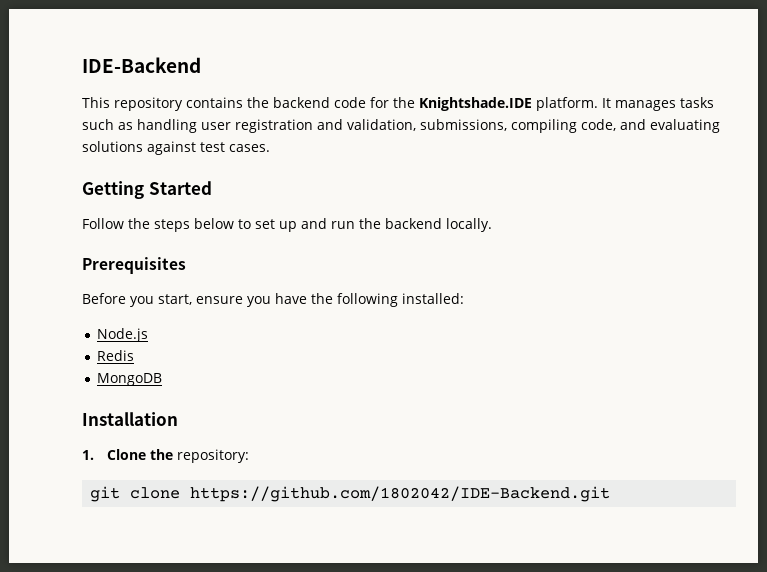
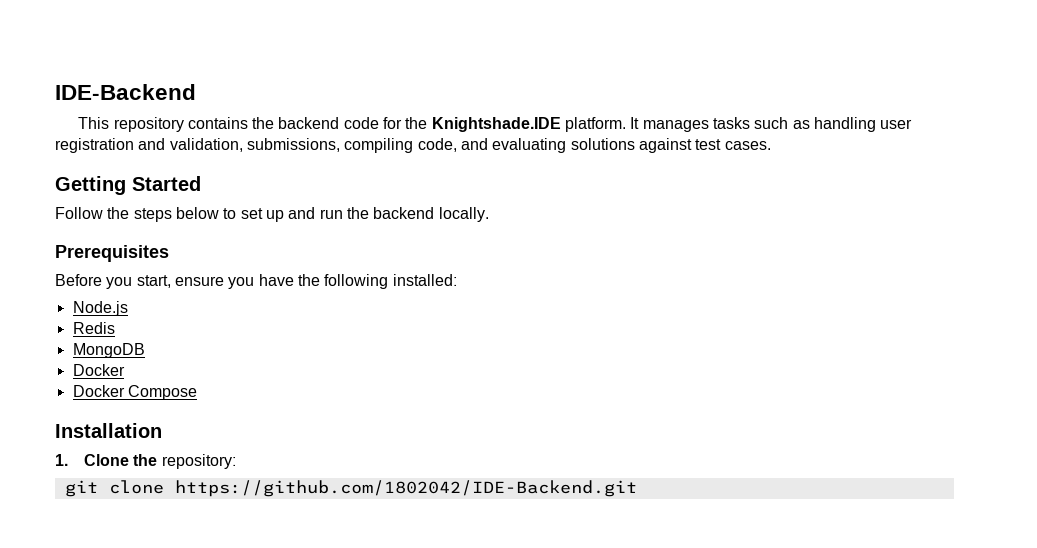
(163, 379) none -> [72,364,125,376] [72,385,197,400] // Docker // Docker Compose

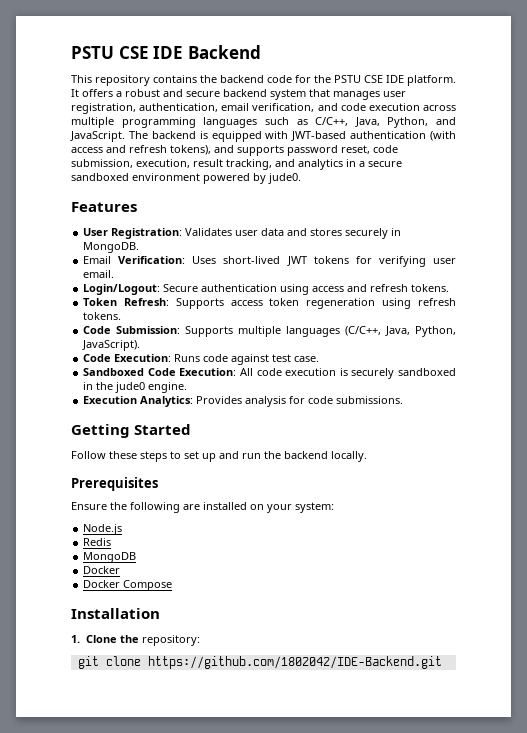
[55,84,196,100] IDE-Backend -> [71,45,261,59] PSTU CSE IDE Backend
[431,117,913,132] [55,138,771,153] Knightshade.IDE platform. It manages tasks such as handling user registration and validation, submissions, compiling code, and evaluating solutions against test cases. -> [334,75,456,86] [71,89,406,100] [71,103,457,114] [71,117,456,128] [70,131,456,142] [71,145,398,156] [71,159,402,170] [71,173,301,184] [71,202,137,212] [83,228,402,239] [83,242,140,253] [83,256,457,267] [83,270,115,278] [83,284,450,295] [83,298,456,309] [83,312,122,320] [83,326,456,337] [82,340,141,351] [83,354,320,365] [83,368,457,379] [83,382,188,393] [83,396,404,407] PSTU CSE IDE platform. It offers a robust and secure backend system that manages user registration, authentication, email verification, and code execution across multiple programming languages such as C/C++, Java, Python, and JavaScript. The backend is equipped with JWT-based authentication (with access and refresh tokens), and supports password reset, code submission, execution, result tracking, and analytics in a secure sandboxed environment powered by jude0. // Features // User Registration: Validates user data and stores securely in MongoDB. // Email Verification: Uses short-lived JWT tokens for verifying user email. // Login/Logout: Secure authentication using access and refresh tokens. // Token Refresh: Supports access token regeneration using refresh tokens. // Code Submission: Supports multiple languages (C/C++, Java, Python, JavaScript). // Code Execution: Runs code against test case. // Sandboxed Code Execution: All code execution is securely sandboxed in the jude0 engine. // Execution Analytics: Provides analysis for code submissions.
[107,207,219,222] the steps below -> [109,451,167,462] these steps
[55,274,457,289] Before you start, ensure you have the following installed: -> [71,502,334,513] Ensure the following are installed on your system:

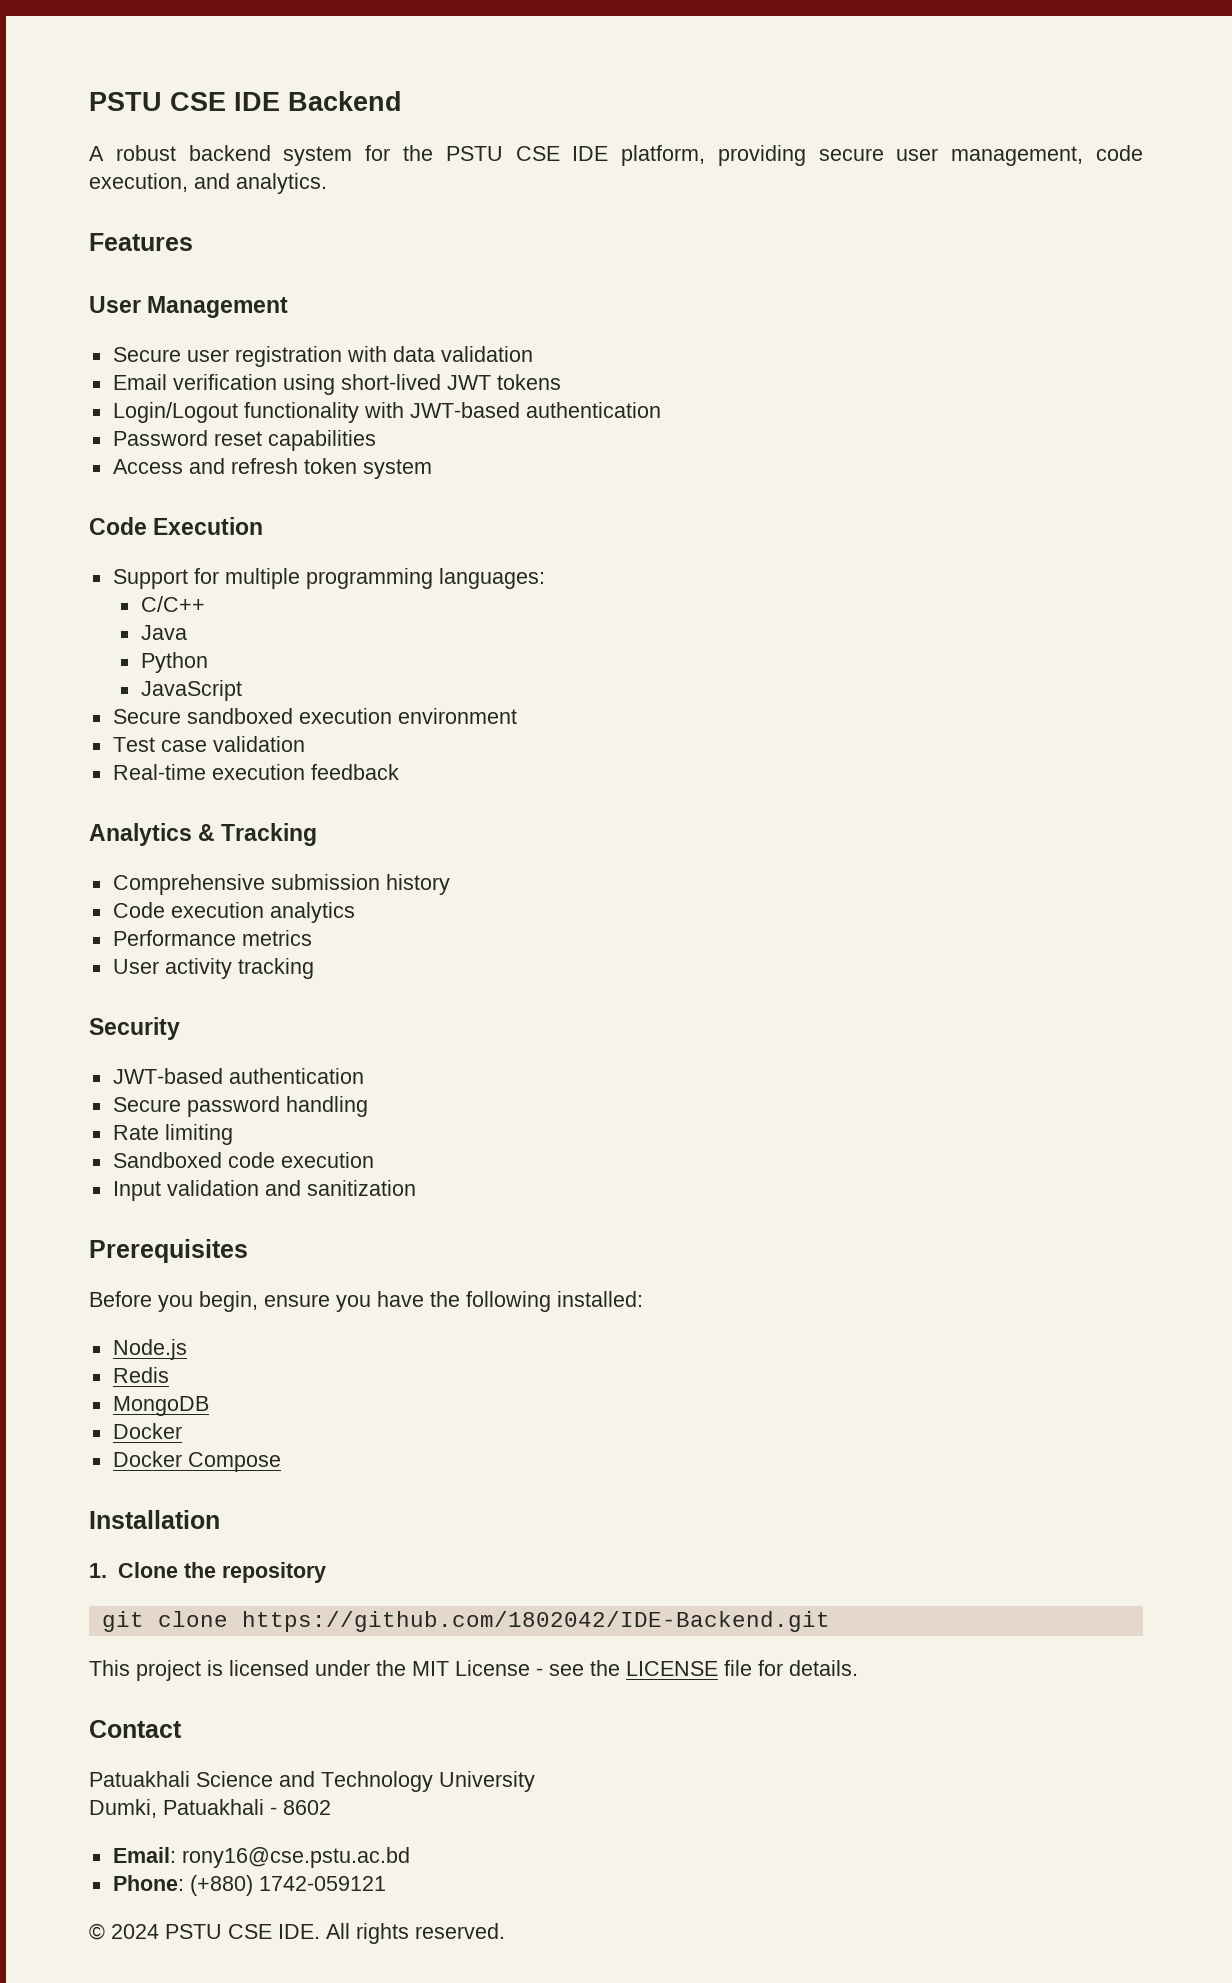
[71,75,292,86] This repository contains the backend code -> [89,145,353,166] A robust backend system
[407,75,456,86] [71,89,406,100] [71,103,457,114] [71,117,456,128] [70,131,456,142] [71,145,398,156] [71,159,402,170] [71,173,301,184] [71,202,137,212] [83,228,402,239] [83,242,140,253] platform. It offers a robust and secure backend system that manages user registration, authentication, email verification, and code execution across multiple programming languages such as C/C++, Java, Python, and JavaScript. The backend is equipped with JWT-based authentication (with access and refresh tokens), and supports password reset, code submission, execution, result tracking, and analytics in a secure sandboxed environment powered by jude0. // Features // User Registration: Validates user data and stores securely in MongoDB. -> [621,145,1144,166] [89,173,327,194] [89,233,193,251] [89,296,289,318] [112,346,533,367] platform, providing secure user management, code execution, and analytics. // Features // User Management // Secure user registration with data validation
[118,256,217,264] Verification: Uses -> [172,374,335,395] verification using
[355,256,457,267] [83,270,115,278] [83,284,450,295] [83,298,456,309] [83,312,122,320] [83,326,456,337] [82,340,141,351] [83,354,320,365] [83,368,457,379] [83,382,188,393] [83,396,404,407] [71,424,192,438] [71,451,367,462] [71,477,158,491] [71,502,334,513] for verifying user email. // Login/Logout: Secure authentication using access and refresh tokens. // Token Refresh: Supports access token regeneration using refresh tokens. // Code Submission: Supports multiple languages (C/C++, Java, Python, JavaScript). // Code Execution: Runs code against test case. // Sandboxed Code Execution: All code execution is securely sandboxed in the jude0 engine. // Execution Analytics: Provides analysis for code submissions. // Getting Started // Follow these steps to set up and run the backend locally. // Prerequisites // Ensure the following are installed on your system: -> [112,402,661,423] [112,430,376,451] [112,458,432,479] [89,517,264,535] [112,568,545,589] [140,596,205,612] [140,625,187,640] [140,652,208,673] [140,680,242,701] [112,708,517,724] [112,736,305,752] [112,764,399,780] [89,823,318,846] [112,874,450,895] [112,902,355,923] [112,930,312,946] [112,958,314,979] [89,1017,180,1040] [112,1068,364,1084] [112,1096,368,1117] [112,1124,233,1145] [112,1152,374,1168] [112,1180,416,1201] [89,1239,248,1263] [89,1291,643,1312] // Login/Logout functionality with JWT-based authentication // Password reset capabilities // Access and refresh token system // Code Execution // Support for multiple programming languages: // C/C++ // Java // Python // JavaScript // Secure sandboxed execution environment // Test case validation // Real-time execution feedback // Analytics & Tracking // Comprehensive submission history // Code execution analytics // Performance metrics // User activity tracking // Security // JWT-based authentication // Secure password handling // Rate limiting // Sandboxed code execution // Input validation and sanitization // Prerequisites // Before you begin, ensure you have the following installed:
[141,635,200,646] repository: -> [221,1562,326,1583] repository
(442, 662) none -> [89,1660,858,1681] [89,1720,182,1738] [89,1771,535,1792] [89,1799,331,1818] [112,1847,410,1868] [112,1875,386,1896] [89,1923,505,1944] // This project is licensed under the MIT License - see the LICENSE file for details. // Contact // Patuakhali Science and Technology University // Dumki, Patuakhali - 8602 // Email: rony16@cse.pstu.ac.bd // Phone: (+880) 1742-059121 // © 2024 PSTU CSE IDE. All rights reserved.

